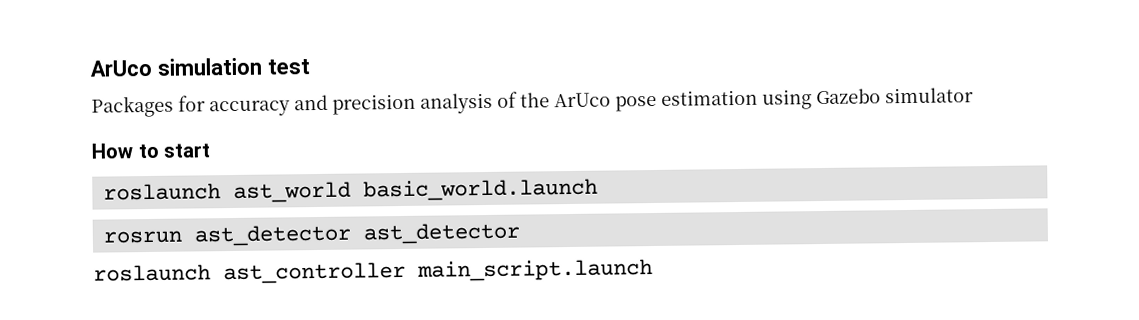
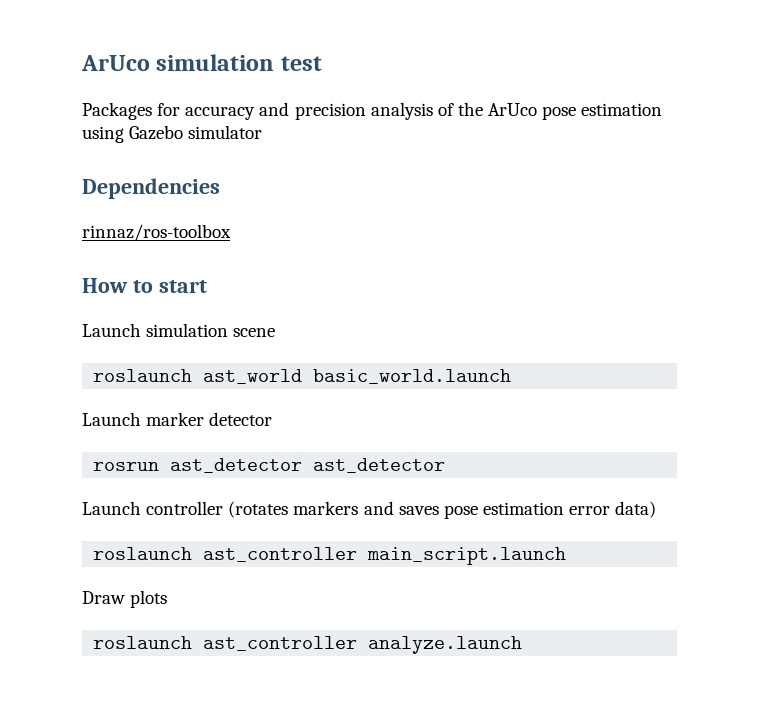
(974, 95) none -> [82,178,220,199] [82,224,231,241] // Dependencies // rinnaz/ros-toolbox
(211, 150) none -> [82,323,276,337] // Launch simulation scene
(598, 190) none -> [82,412,273,426] // Launch marker detector
[93,259,653,285] roslaunch ast_controller main_script.launch -> [82,501,657,519] [93,547,567,565] [82,590,168,608] [93,636,523,654] Launch controller (rotates markers and saves pose estimation error data) // roslaunch ast_controller main_script.launch // Draw plots // roslaunch ast_controller analyze.launch

